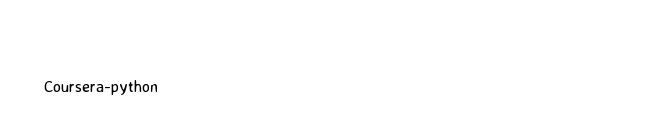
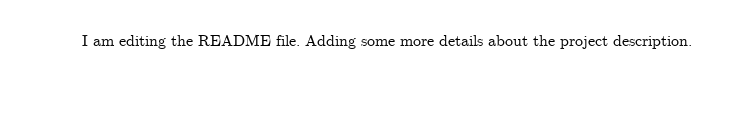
[44,80,158,95] Coursera-python -> [82,34,693,49] I am editing the README file. Adding some more details about the project description.

